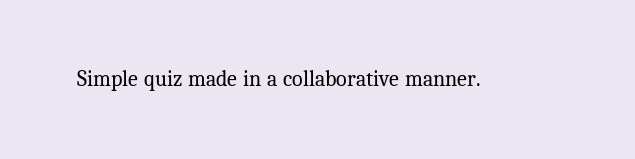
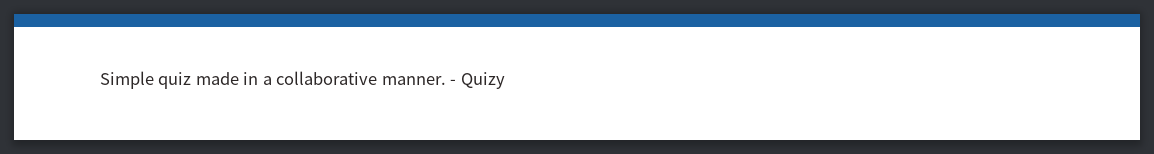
(481, 80) none -> [450,72,505,89] - Quizy

